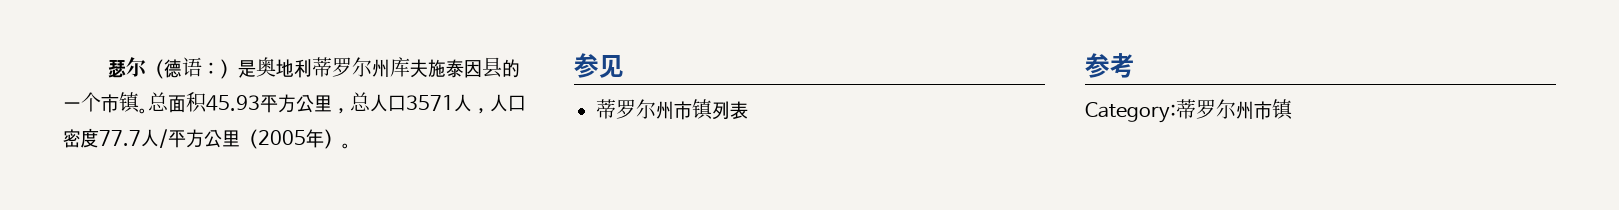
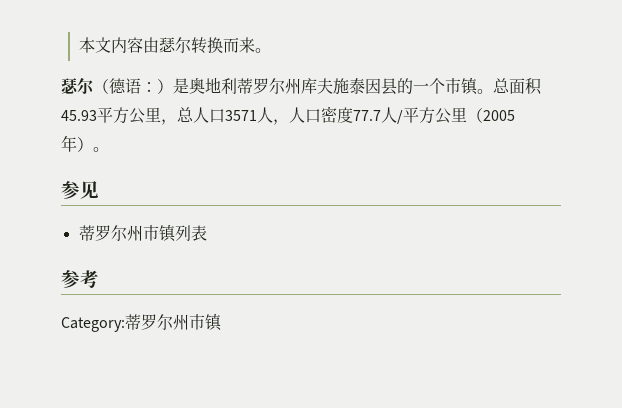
(108, 69) none -> [78,37,271,54] 本文内容由瑟尔转换而来。 //

